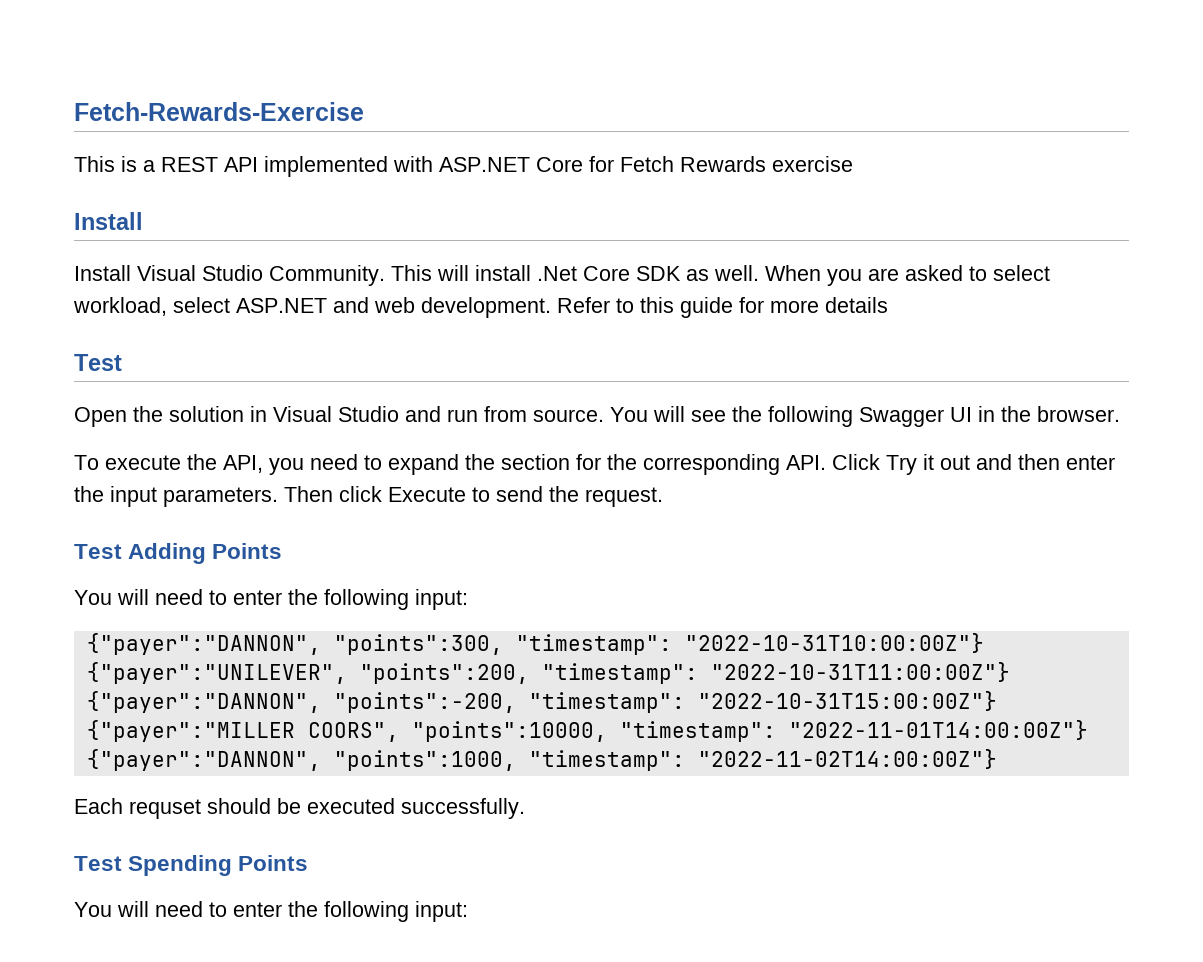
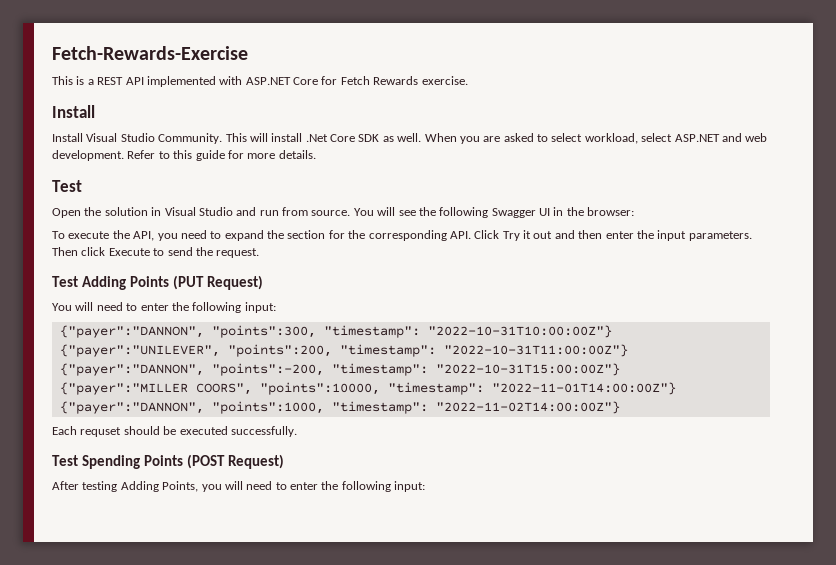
[772,156,853,172] exercise -> [421,76,468,85] exercise.
[825,297,888,313] details -> [278,150,316,159] details.
[1037,406,1120,422] browser. -> [587,207,635,216] browser:
(283, 551) none -> [172,275,263,290] (PUT Request)
[74,902,112,917] // You -> [186,454,284,469] [52,481,222,492] (POST Request) // After testing Adding Points, you

